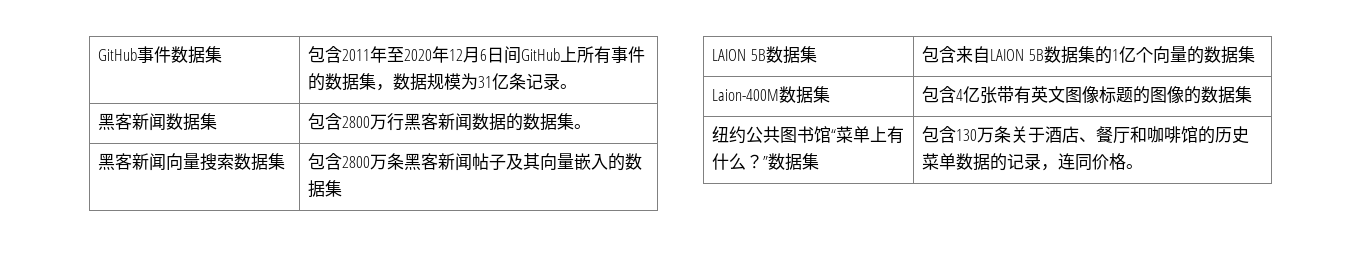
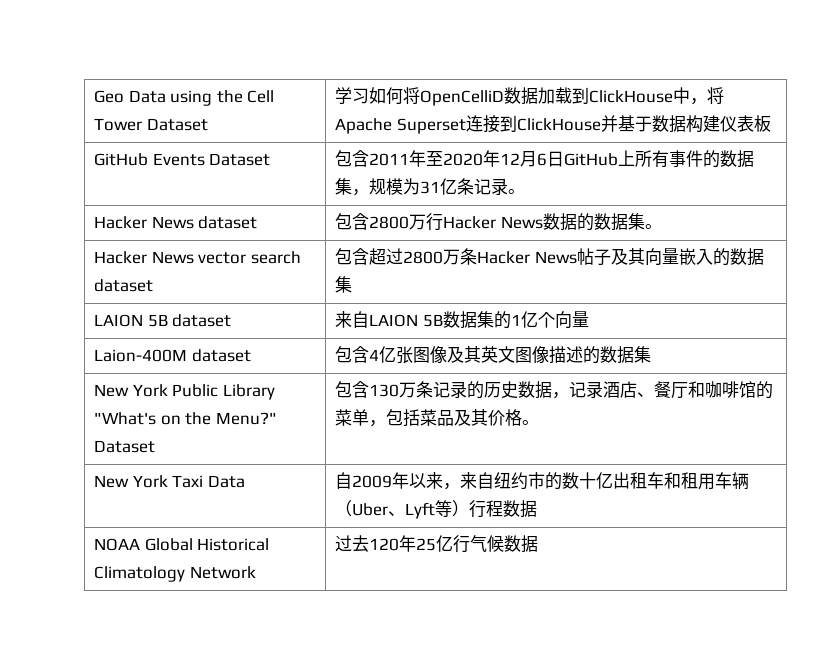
[98,46,223,64] GitHub事件数据集 -> [93,90,275,106] [93,118,208,131] [334,87,724,106] [334,115,771,134] [93,153,271,166] Geo Data using the Cell Tower Dataset | 学习如何将OpenCelliD数据加载到ClickHouse中，将Apache Superset连接到ClickHouse并基于数据构建仪表板 // GitHub Events Dataset
[504,46,522,64] 间 -> (564, 159) none
[393,73,428,91] 数据 -> (369, 192) none
[98,113,218,131] 黑客新闻数据集 -> [93,216,258,229] Hacker News dataset
[404,113,473,131] 黑客新闻 -> [442,216,543,229] Hacker News
[98,153,286,171] [308,153,343,170] 黑客新闻向量搜索数据集 | 包含 -> [93,251,301,264] [93,279,153,292] [334,248,403,265] Hacker News vector search dataset | 包含超过
[404,153,473,171] 黑客新闻 -> [476,251,577,264] Hacker News
[765,46,817,64] [922,46,957,63] 数据集 | 包含 -> [172,314,232,327] dataset |
[1186,46,1255,64] 的数据集 -> (589, 319) none
[779,86,831,104] 数据集 -> [191,349,251,362] dataset
[997,86,1253,104] [712,126,905,144] [712,153,820,171] [922,126,1046,143] 带有英文图像标题的图像的数据集 // 纽约公共图书馆“菜单上有什么？”数据集 | 包含130万条关于 -> [412,346,651,364] [93,384,275,400] [93,412,277,425] [93,440,155,453] [334,381,603,399] 图像及其英文图像描述的数据集 // New York Public Library "What's on the Menu?" Dataset | 包含130万条记录的历史数据，记录
[1215,126,1250,144] [922,153,1144,171] 历史菜单数据的记录，连同价格。 -> [334,409,539,427] [93,475,245,488] [334,472,749,490] [334,500,537,519] [93,538,270,551] [93,566,256,582] [334,535,538,553] 菜单，包括菜品及其价格。 // New York Taxi Data | 自2009年以来，来自纽约市的数十亿出租车和租用车辆（Uber、Lyft等）行程数据 // NOAA Global Historical Climatology Network | 过去120年25亿行气候数据

